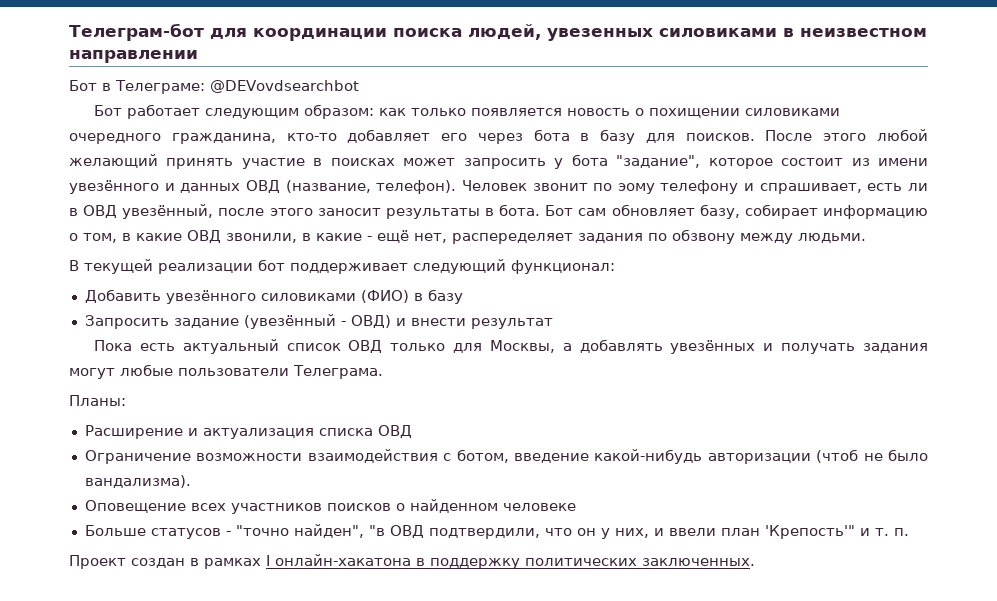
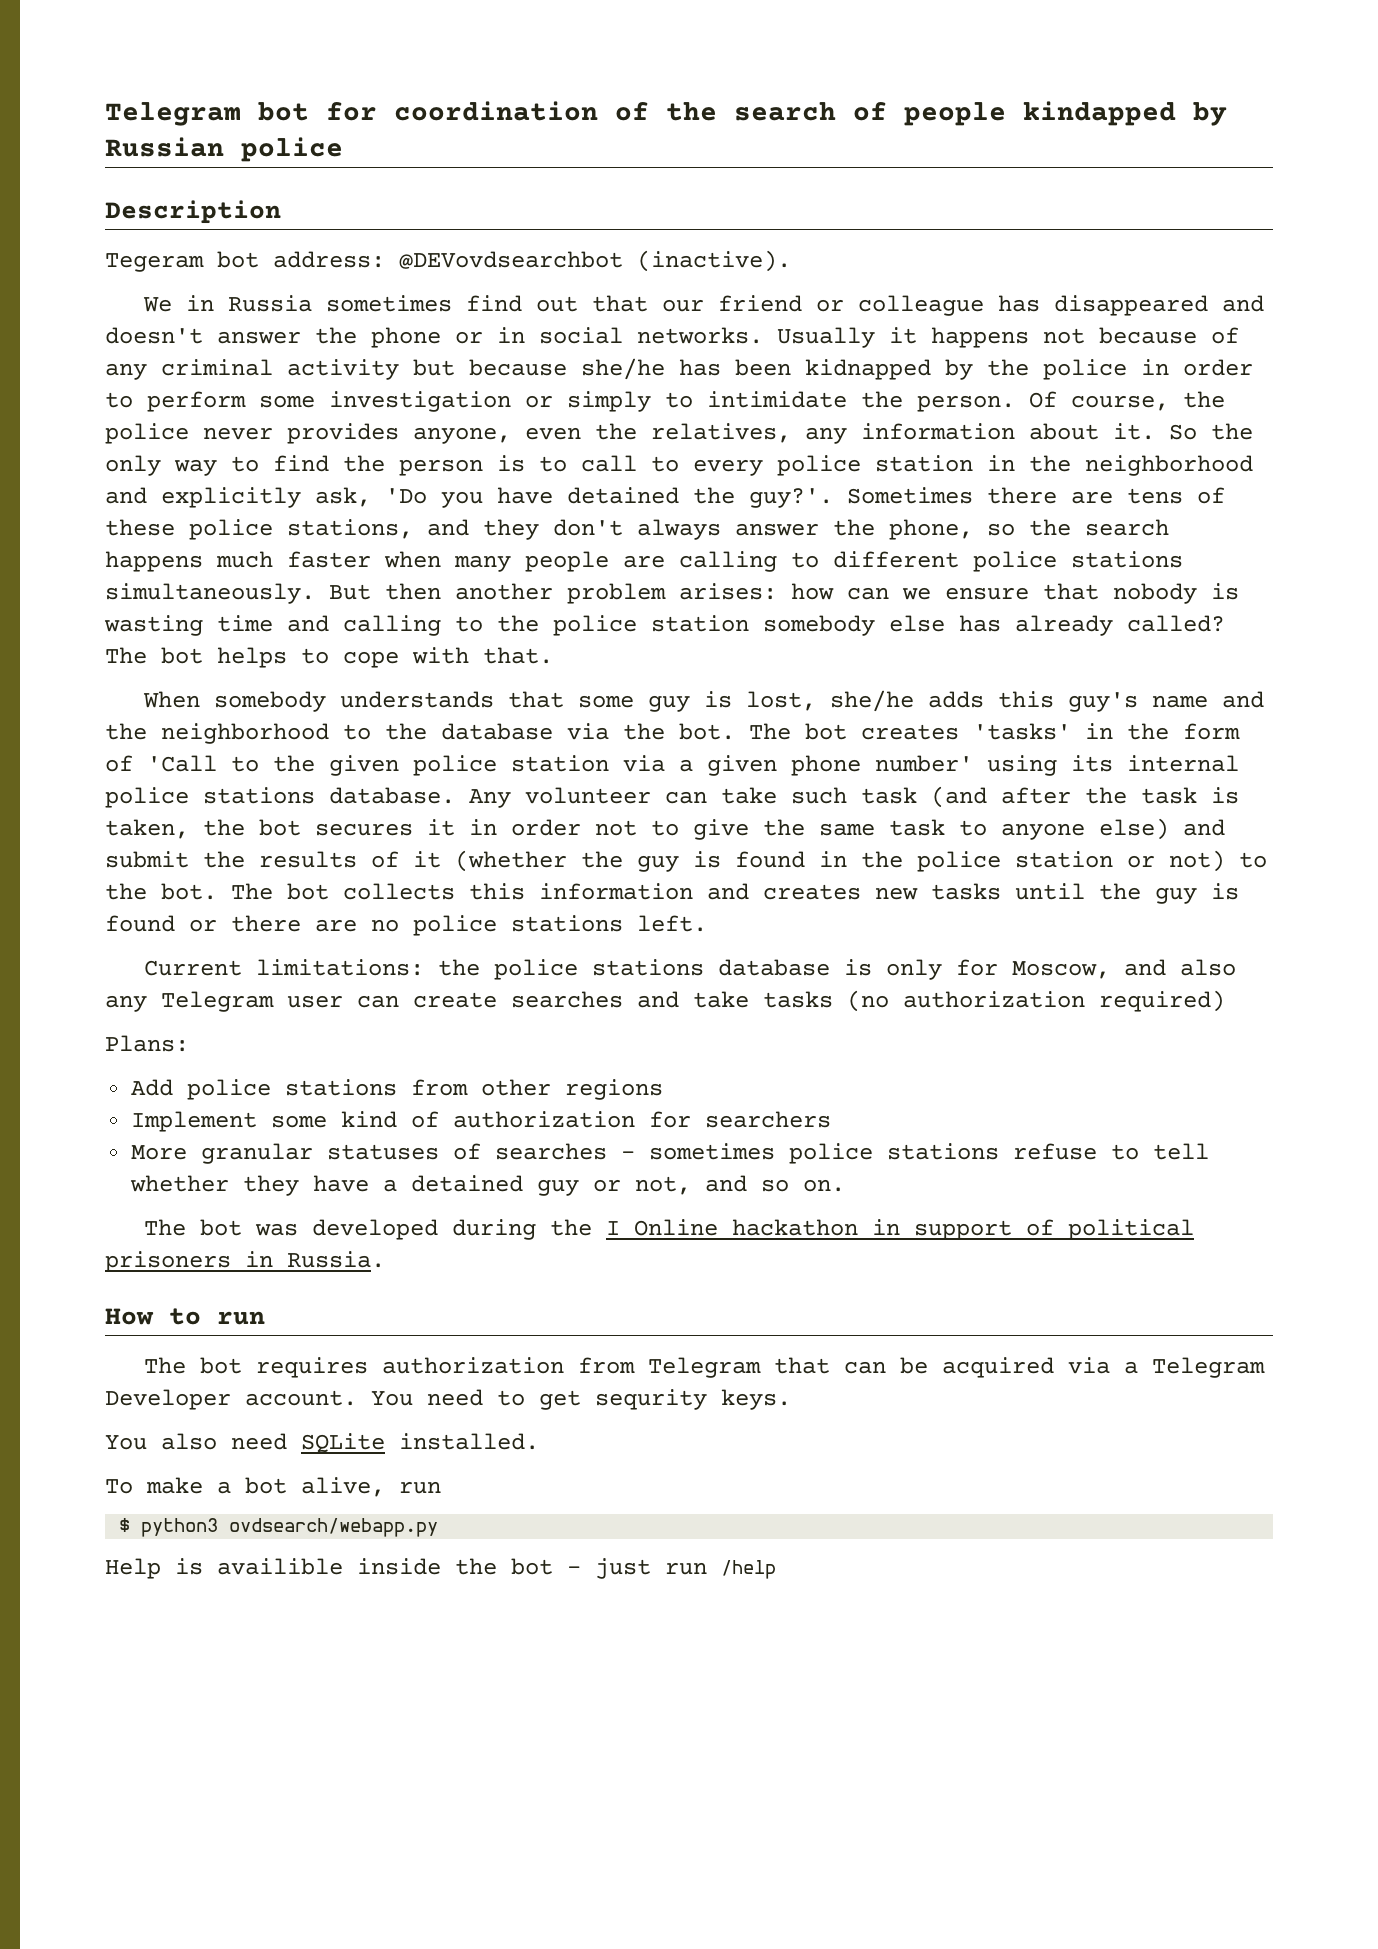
[69,23,927,41] [69,50,198,63] [69,80,359,94] [93,104,840,119] [69,129,928,144] [69,154,928,169] [69,180,928,194] [69,204,928,219] [69,229,866,244] [69,259,615,274] [84,289,463,304] [84,314,553,329] [93,339,928,354] [69,364,383,379] [69,395,126,406] [84,425,412,439] [84,449,928,464] [84,475,191,488] [84,499,576,514] [84,524,909,539] [69,554,755,569] Телеграм-бот для координации поиска людей, увезенных силовиками в неизвестном направлении // Бот в Телеграме: @DEVovdsearchbot // Бот работает следующим образом: как только появляется новость о похищении силовиками очередного гражданина, кто-то добавляет его через бота в базу для поисков. После этого любой желающий принять участие в поисках может запросить у бота "задание", которое состоит из имени увезённого и данных ОВД (название, телефон). Человек звонит по эому телефону и спрашивает, есть ли в ОВД увезённый, после этого заносит результаты в бота. Бот сам обновляет базу, собирает информацию о том, в какие ОВД звонили, в какие - ещё нет, распеределяет задания по обзвону между людьми. // В текущей реализации бот поддерживает следующий функционал: // Добавить увезённого силовиками (ФИО) в базу // Запросить задание (увезённый - ОВД) и внести результат // Пока есть актуальный список ОВД только для Москвы, а добавлять увезённых и получать задания могут любые пользователи Телеграма. // Планы: // Расширение и актуализация списка ОВД // Ограничение возможности взаимодействия с ботом, введение какой-нибудь авторизации (чтоб не было вандализма). // Оповещение всех участников поисков о найденном человеке // Больше статусов - "точно найден", "в ОВД подтвердили, что он у них, и ввели план 'Крепость'" и т. п. // Проект создан в рамках I онлайн-хакатона в поддержку политических заключенных. -> [105,101,1227,126] [105,137,343,162] [105,200,281,224] [105,250,791,272] [143,295,1265,316] [105,327,1239,348] [105,358,1253,380] [105,391,1225,412] [105,423,1253,444] [105,455,1253,476] [105,487,1225,508] [105,519,1169,540] [105,551,1183,572] [105,583,1239,604] [104,615,1225,636] [105,647,553,668] [143,690,1265,712] [105,723,1240,744] [105,755,1239,776] [105,786,1239,808] [105,818,1225,840] [105,850,1267,872] [105,883,1239,904] [105,915,707,936] [144,959,1237,980] [105,990,1225,1012] [105,1035,189,1052] [131,1079,664,1100] [131,1111,832,1132] [131,1143,1210,1164] [130,1175,846,1196] [144,1219,1195,1240] [105,1251,385,1272] [105,1308,265,1325] [144,1357,1266,1378] [105,1389,791,1410] [105,1433,539,1453] [105,1477,441,1497] [119,1518,439,1537] [105,1558,776,1579] Telegram bot for coordination of the search of people kindapped by Russian police // Description // Tegeram bot address: @DEVovdsearchbot (inactive). // We in Russia sometimes find out that our friend or colleague has disappeared and doesn't answer the phone or in social networks. Usually it happens not because of any criminal activity but because she/he has been kidnapped by the police in order to perform some investigation or simply to intimidate the person. Of course, the police never provides anyone, even the relatives, any information about it. So the only way to find the person is to call to every police station in the neighborhood and explicitly ask, 'Do you have detained the guy?'. Sometimes there are tens of these police stations, and they don't always answer the phone, so the search happens much faster when many people are calling to different police stations simultaneously. But then another problem arises: how can we ensure that nobody is wasting time and calling to the police station somebody else has already called? The bot helps to cope with that. // When somebody understands that some guy is lost, she/he adds this guy's name and the neighborhood to the database via the bot. The bot creates 'tasks' in the form of 'Call to the given police station via a given phone number' using its internal police stations database. Any volunteer can take such task (and after the task is taken, the bot secures it in order not to give the same task to anyone else) and submit the results of it (whether the guy is found in the police station or not) to the bot. The bot collects this information and creates new tasks until the guy is found or there are no police stations left. // Current limitations: the police stations database is only for Moscow, and also any Telegram user can create searches and take tasks (no authorization required) // Plans: // Add police stations from other regions // Implement some kind of authorization for searchers // More granular statuses of searches - sometimes police stations refuse to tell whether they have a detained guy or not, and so on. // The bot was developed during the I Online hackathon in support of political prisoners in Russia. // How to run // The bot requires authorization from Telegram that can be acquired via a Telegram Developer account. You need to get sequrity keys. // You also need SQLite installed. // To make a bot alive, run // $ python3 ovdsearch/webapp.py // Help is availible inside the bot - just run /help

